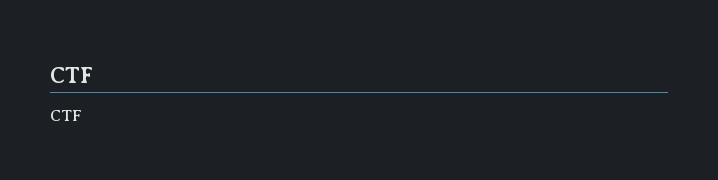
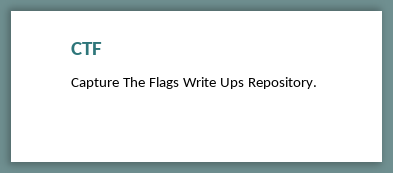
[50,110,82,121] CTF -> [71,77,317,89] Capture The Flags Write Ups Repository.

